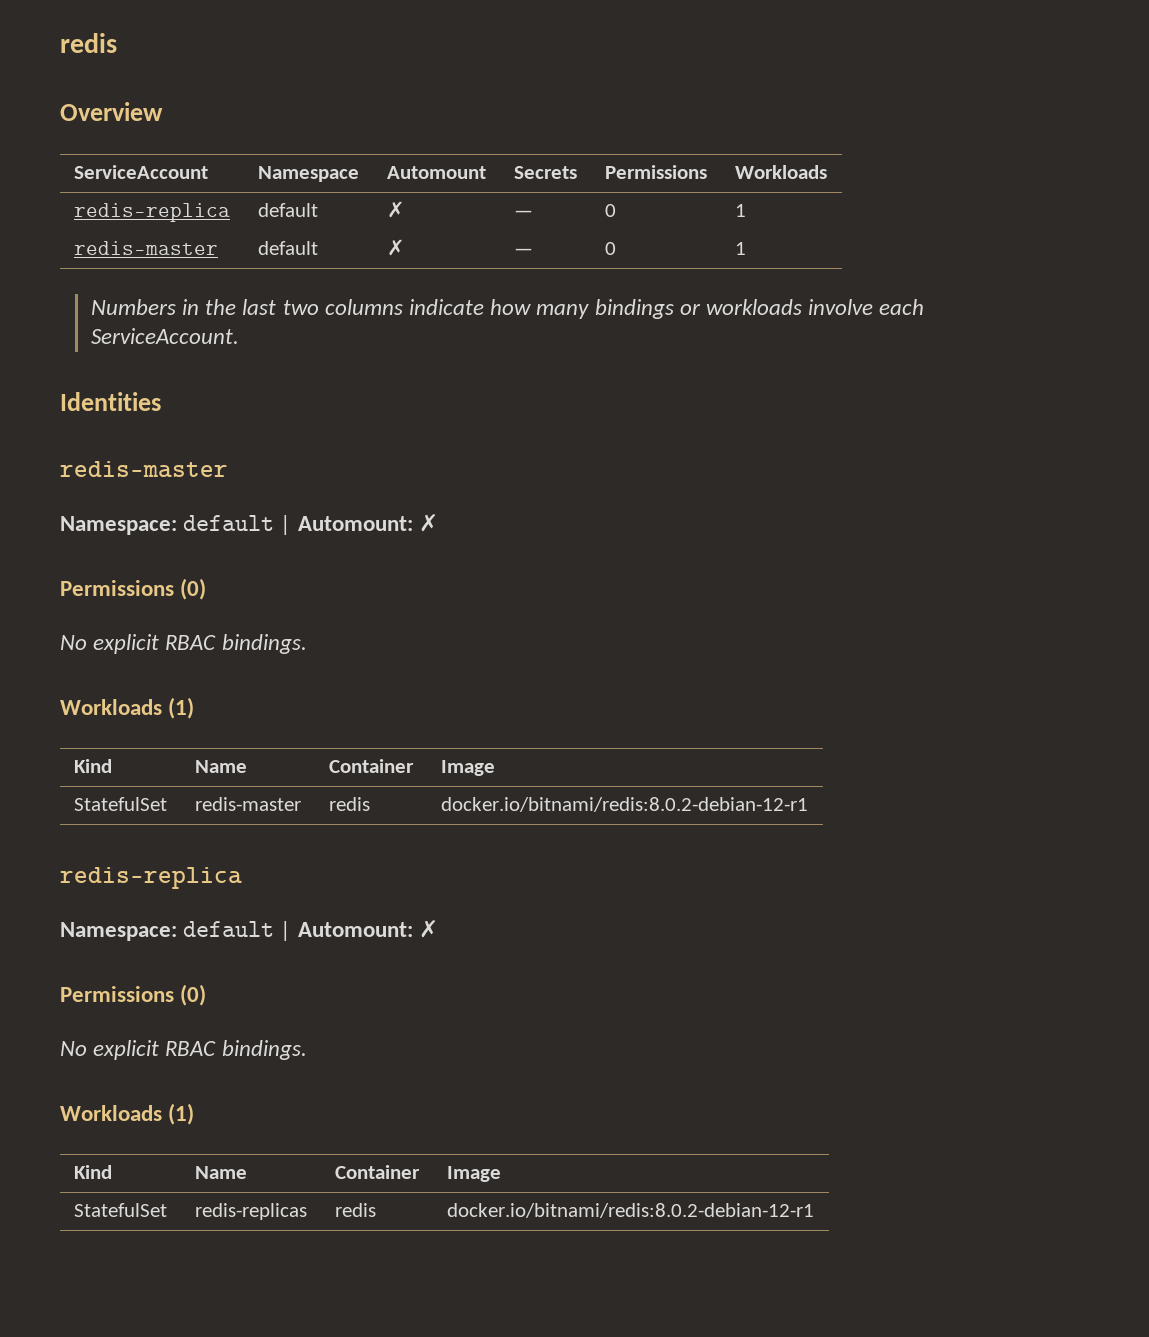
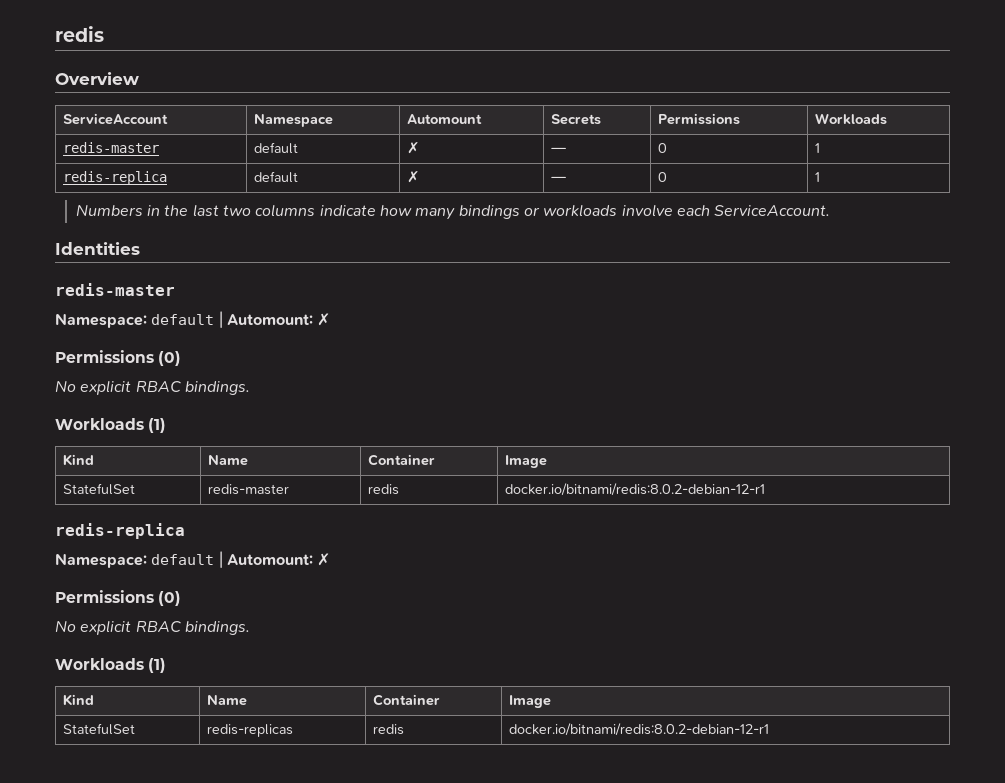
[73,203,230,222] [257,203,318,217] [386,201,405,218] [513,210,533,217] [604,204,616,217] [734,204,746,217] [73,241,218,255] redis-replica | default | ✗ | — | 0 | 1 // redis-master -> [63,142,160,153] [254,142,299,154] [407,142,421,154] [551,147,567,153] [658,143,668,153] [815,143,821,153] [63,171,168,185] redis-master | default | ✗ | — | 0 | 1 // redis-replica

